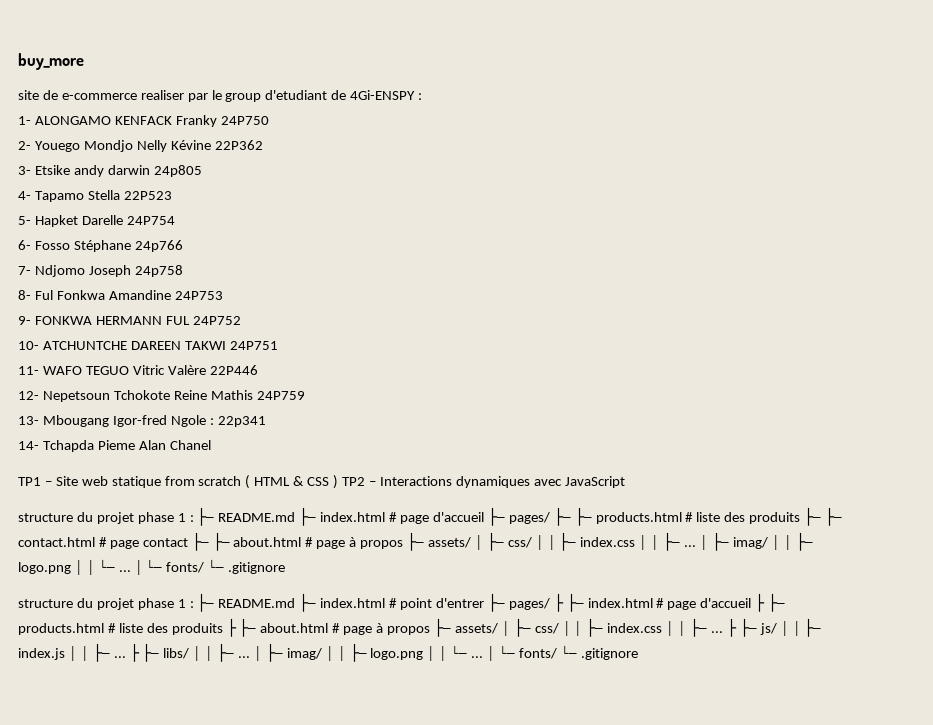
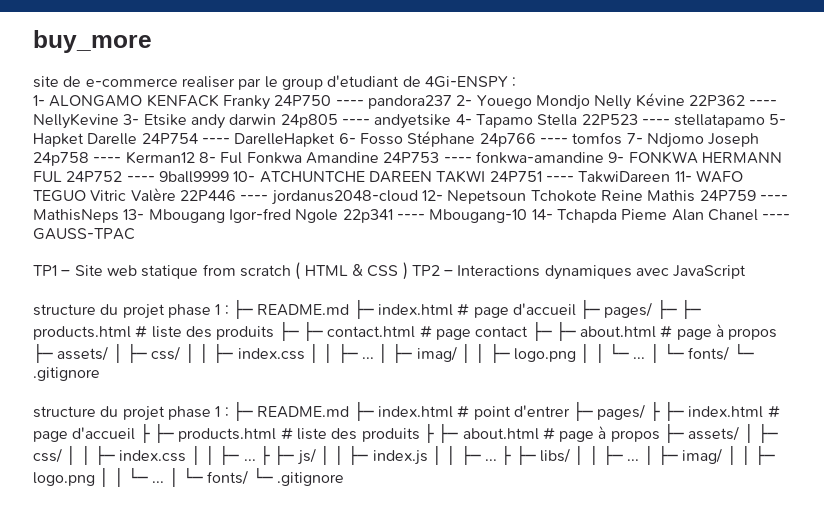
(269, 120) // -> [335,95,452,109] ---- pandora237
(263, 145) // -> [749,100,778,106] [33,113,119,129] ---- NellyKevine
(202, 171) // -> [341,114,452,129] ---- andyetsike
(172, 195) // -> [641,114,766,128] ---- stellatapamo
(175, 220) // -> [201,133,336,147] ---- DarelleHapket
(183, 246) // -> [539,132,623,145] ---- tomfos
(183, 271) // -> [93,151,195,164] ---- Kerman12
(223, 295) // -> [443,151,604,164] ---- fonkwa-amandine
(241, 320) // -> [126,171,229,183] ---- 9ball9999
(278, 345) // -> [545,171,671,183] ---- TakwiDareen
(258, 370) // -> [240,190,418,205] ---- jordanus2048-cloud
(305, 395) // -> [759,195,788,201] [33,209,119,223] ---- MathisNeps
[209,418,214,425] : -> (339, 216) none
(266, 421) // -> [396,209,528,223] ---- Mbougang-10
(211, 445) none -> [762,214,791,220] [33,228,135,240] ---- GAUSS-TPAC

